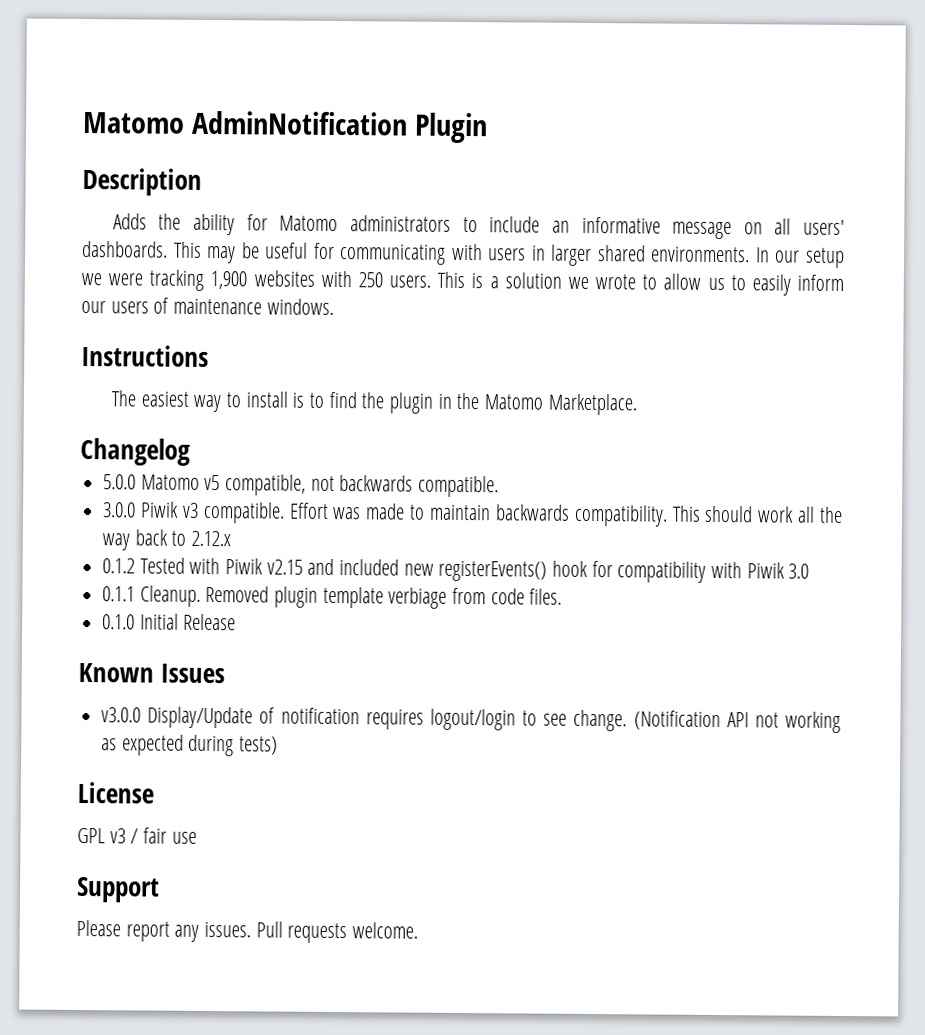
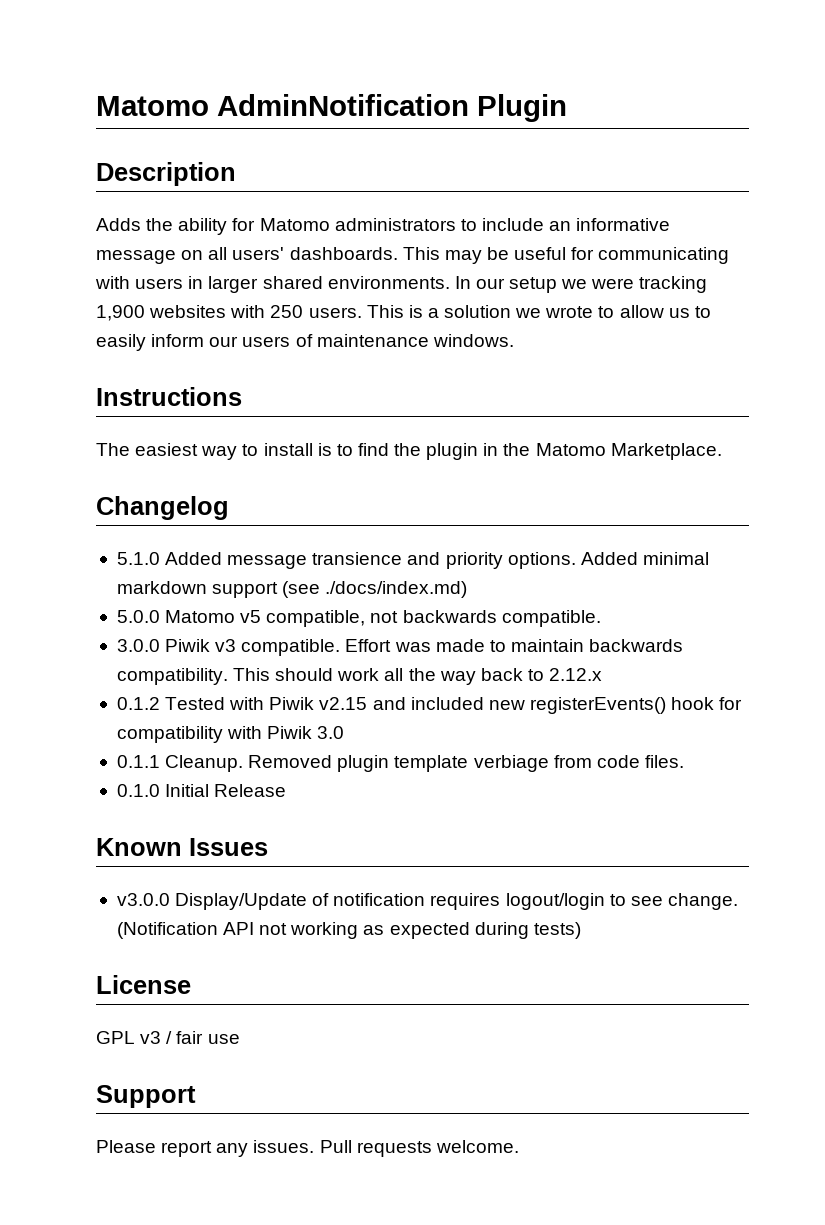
(191, 451) none -> [116,552,709,569] [116,581,468,598] // 5.1.0 Added message transience and priority options. Added minimal markdown support (see ./docs/index.md)

